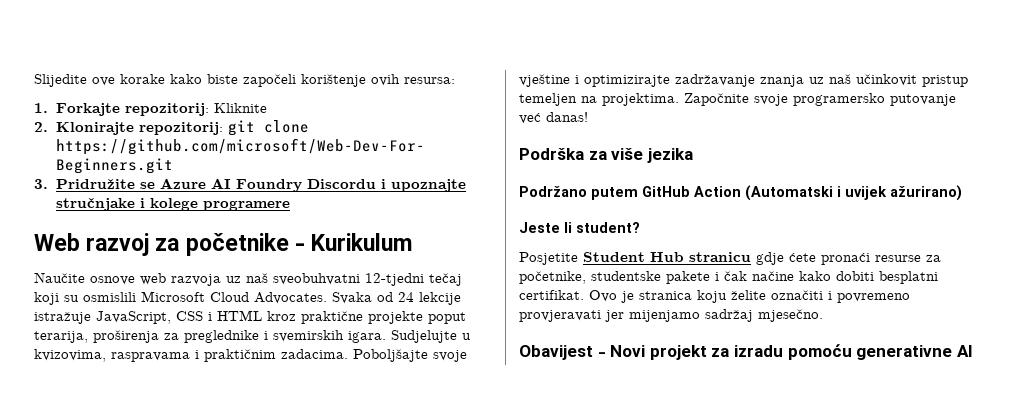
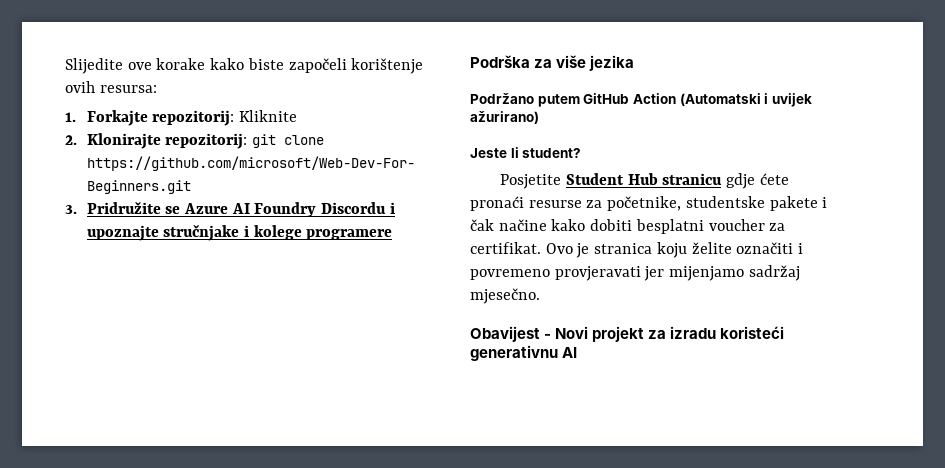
[34,233,413,256] [34,272,462,286] [34,291,461,305] [34,310,466,324] [34,330,471,343] [34,349,467,362] [519,74,968,87] [519,93,956,106] [519,112,588,124] // Web razvoj za početnike - Kurikulum // Naučite osnove web razvoja uz naš sveobuhvatni 12-tjedni tečaj koji su osmislili Microsoft Cloud Advocates. Svaka od 24 lekcije istražuje JavaScript, CSS i HTML kroz praktične projekte poput terarija, proširenja za preglednike i svemirskih igara. Sudjelujte u kvizovima, raspravama i praktičnim zadacima. Poboljšajte svoje vještine i optimizirajte zadržavanje znanja uz naš učinkovit pristup temeljen na projektima. Započnite svoje programersko putovanje već danas! -> (393, 234) none
(938, 277) none -> [708,219,786,231] voucher za
[787,344,953,360] pomoću generativne -> [720,326,785,339] [470,345,558,361] koristeći generativnu

